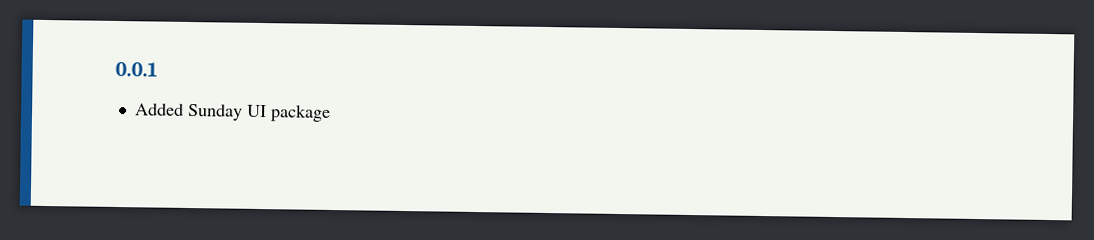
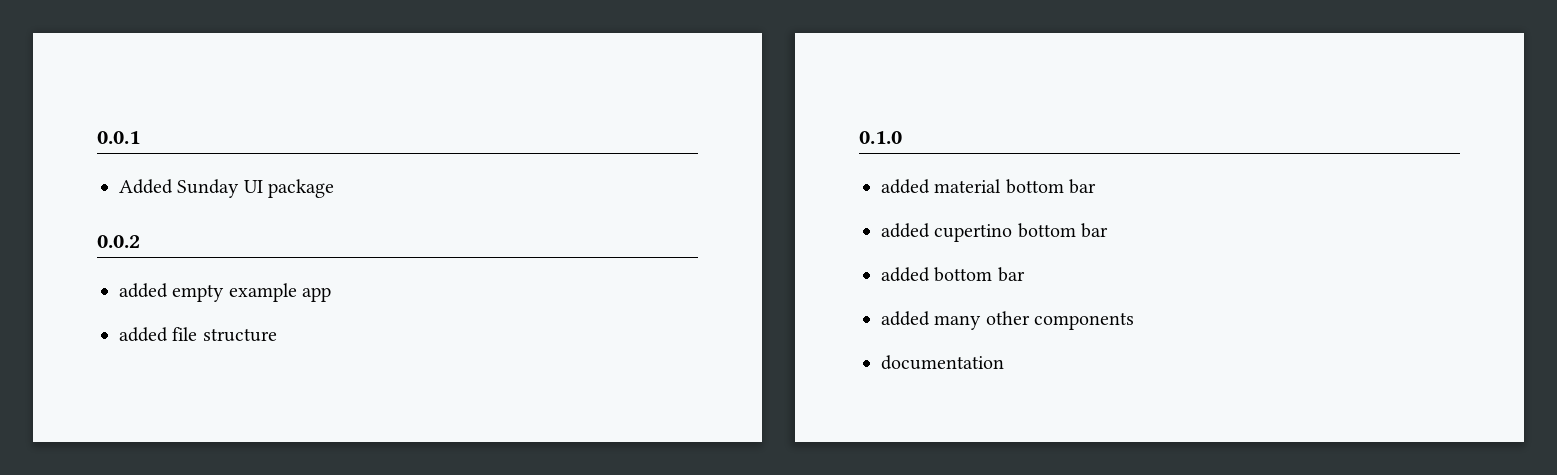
(331, 113) none -> [97,235,140,248] [119,283,332,302] [119,327,277,342] [859,131,902,144] [881,179,1097,194] [881,223,1109,242] [881,267,1025,282] [881,311,1135,330] [881,355,1004,370] // 0.0.2 // added empty example app // added file structure // 0.1.0 // added material bottom bar // added cupertino bottom bar // added bottom bar // added many other components // documentation

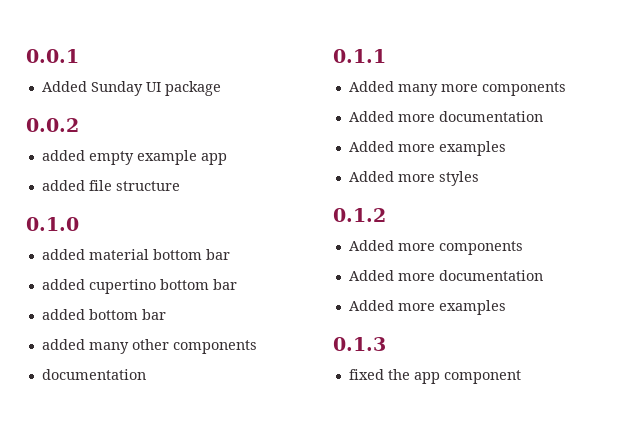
(1004, 362) none -> [333,49,386,63] [348,81,566,96] [348,111,543,122] [348,141,506,156] [348,171,479,186] [333,208,386,222] [348,240,523,255] [348,270,543,281] [348,300,506,315] [333,337,386,351] [348,369,521,384] // 0.1.1 // Added many more components // Added more documentation // Added more examples // Added more styles // 0.1.2 // Added more components // Added more documentation // Added more examples // 0.1.3 // fixed the app component

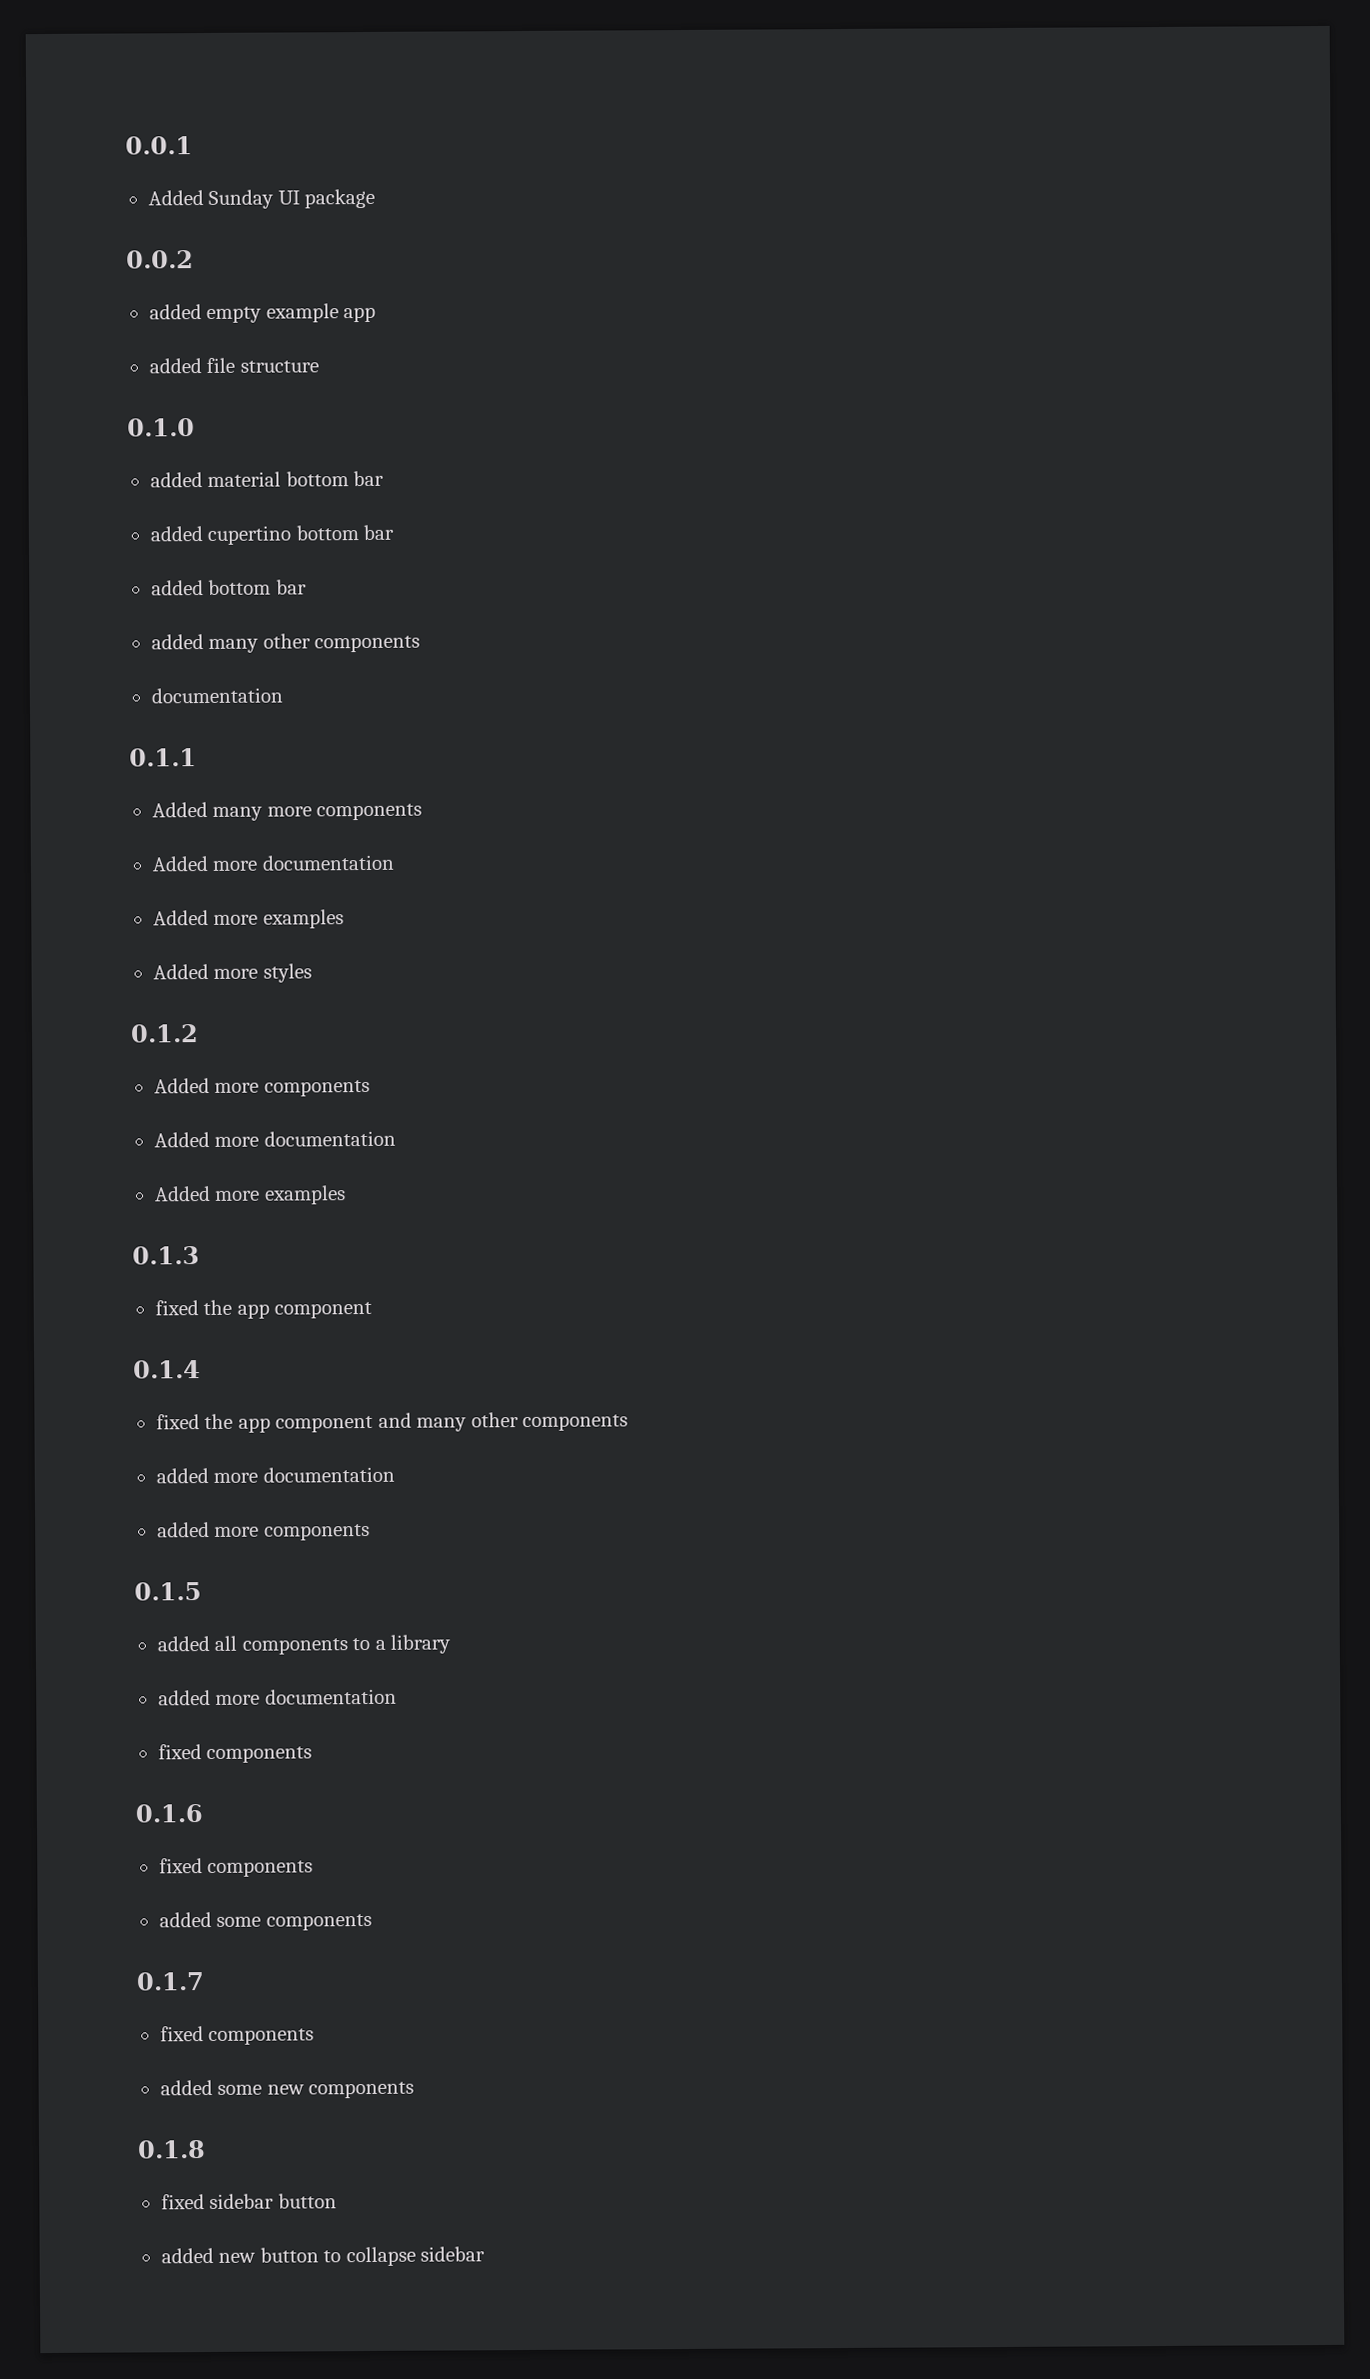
(521, 377) none -> [133,1360,201,1379] [155,1412,629,1433] [155,1466,395,1484] [156,1521,370,1541] [134,1582,202,1601] [156,1634,452,1655] [157,1688,397,1706] [157,1744,313,1764] [135,1804,203,1823] [158,1858,314,1878] [158,1911,372,1931] [136,1972,205,1991] [159,2026,315,2046] [159,2079,415,2099] [137,2140,206,2159] [160,2193,337,2210] [160,2246,486,2267] // 0.1.4 // fixed the app component and many other components // added more documentation // added more components // 0.1.5 // added all components to a library // added more documentation // fixed components // 0.1.6 // fixed components // added some components // 0.1.7 // fixed components // added some new components // 0.1.8 // fixed sidebar button // added new button to collapse sidebar

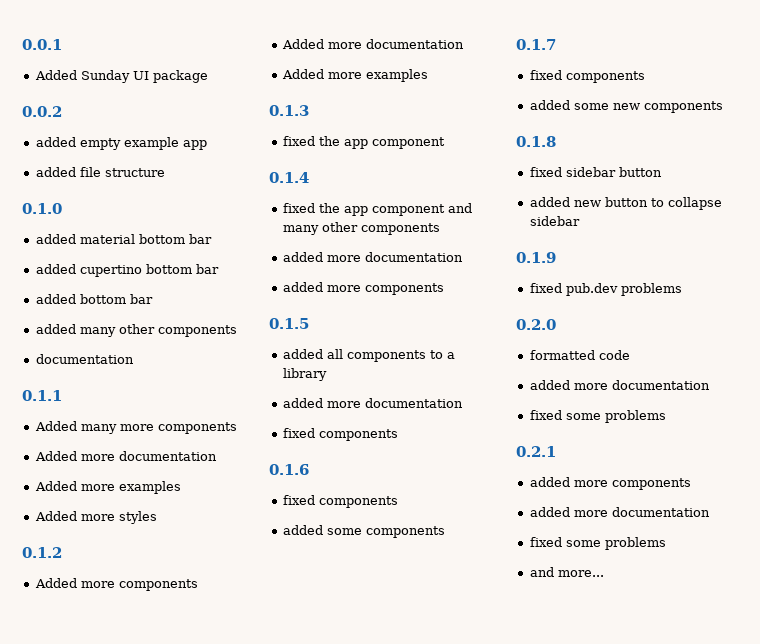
(486, 2254) none -> [516,252,556,263] [529,283,682,296] [516,319,556,330] [529,350,630,360] [529,380,710,390] [529,410,666,423] [516,446,556,457] [529,477,691,490] [529,507,710,517] [529,537,666,550] [529,567,604,577] // 0.1.9 // fixed pub.dev problems // 0.2.0 // formatted code // added more documentation // fixed some problems // 0.2.1 // added more components // added more documentation // fixed some problems // and more...

